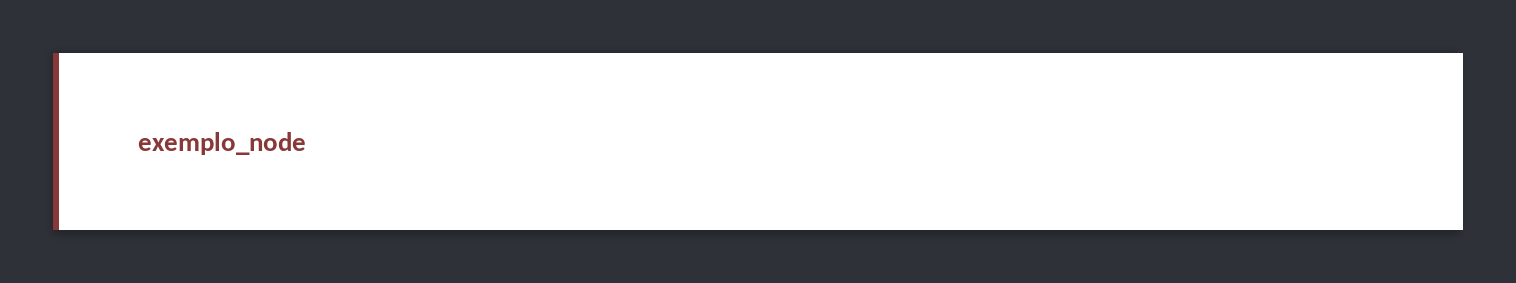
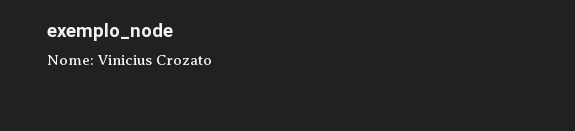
(306, 143) none -> [47,55,213,65] // Nome: Vinicius Crozato

